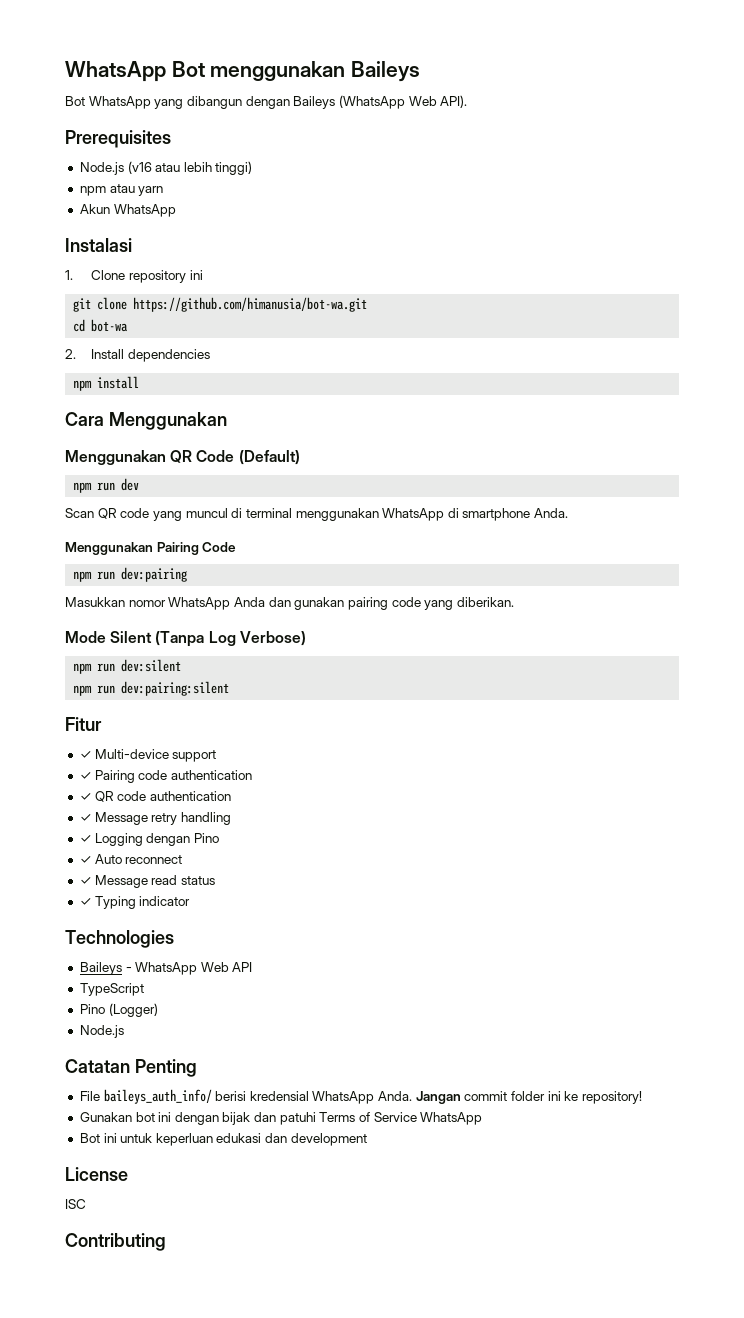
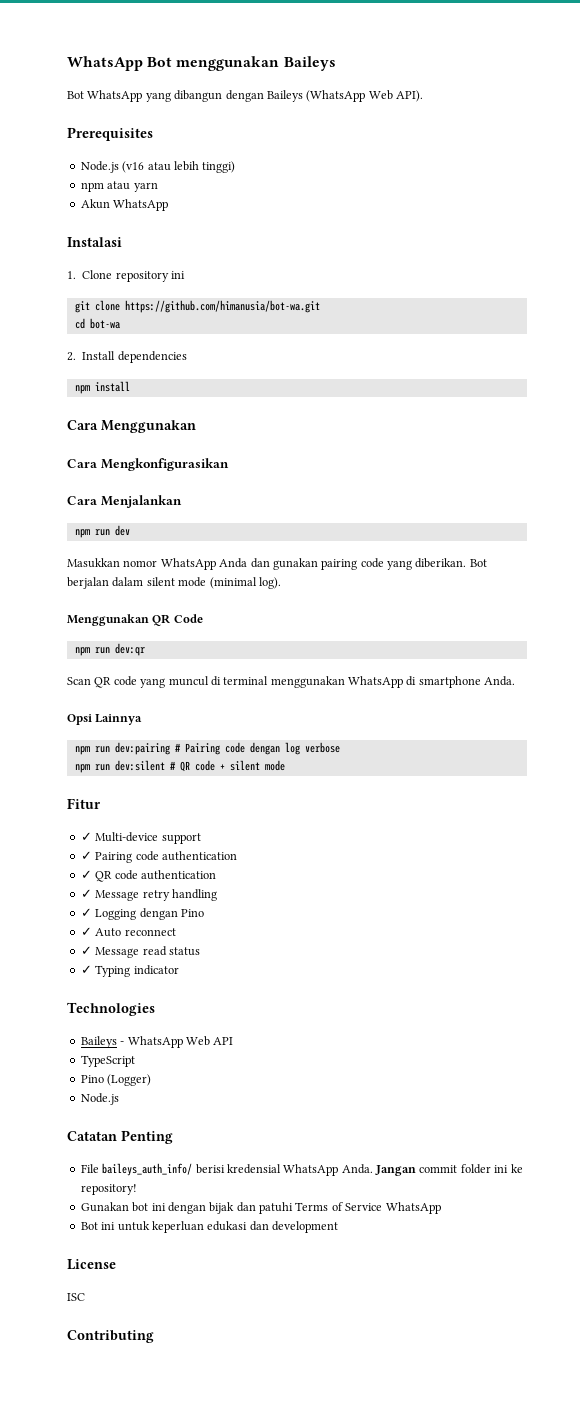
[65,450,300,465] Menggunakan QR Code (Default) -> [67,458,229,471] [67,495,182,508] Cara Mengkonfigurasikan // Cara Menjalankan
(140, 484) none -> [67,558,487,570] [67,577,281,589] [67,614,203,626] [74,643,145,656] // Masukkan nomor WhatsApp Anda dan gunakan pairing code yang diberikan. Bot berjalan dalam silent mode (minimal log). // Menggunakan QR Code // npm run dev:qr
[65,542,237,555] Menggunakan Pairing Code -> [67,714,143,725] Opsi Lainnya
[65,597,514,610] [65,631,306,647] [73,659,182,674] [73,681,230,696] // Masukkan nomor WhatsApp Anda dan gunakan pairing code yang diberikan. // Mode Silent (Tanpa Log Verbose) // npm run dev:silent // npm run dev:pairing:silent -> [174,742,340,755] [74,760,285,773] # Pairing code dengan log verbose // npm run dev:silent # QR code + silent mode

